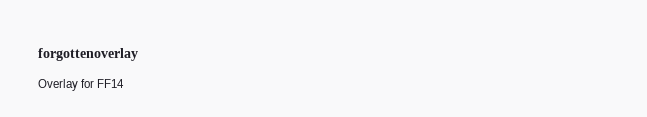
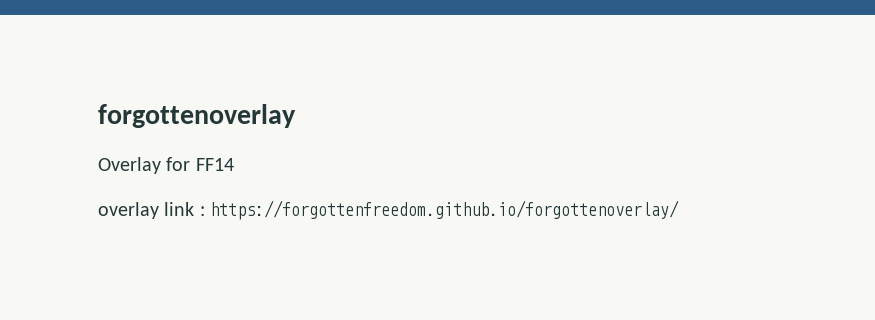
(125, 83) none -> [98,200,680,220] // overlay link : https://forgottenfreedom.github.io/forgottenoverlay/

